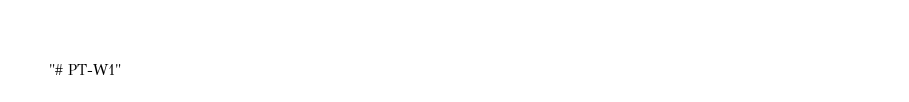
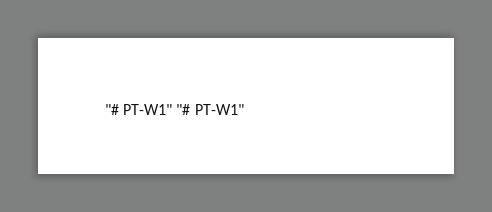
[49,64,121,75] "# PT-W1" -> [105,104,244,115] "# PT-W1" "# PT-W1"

